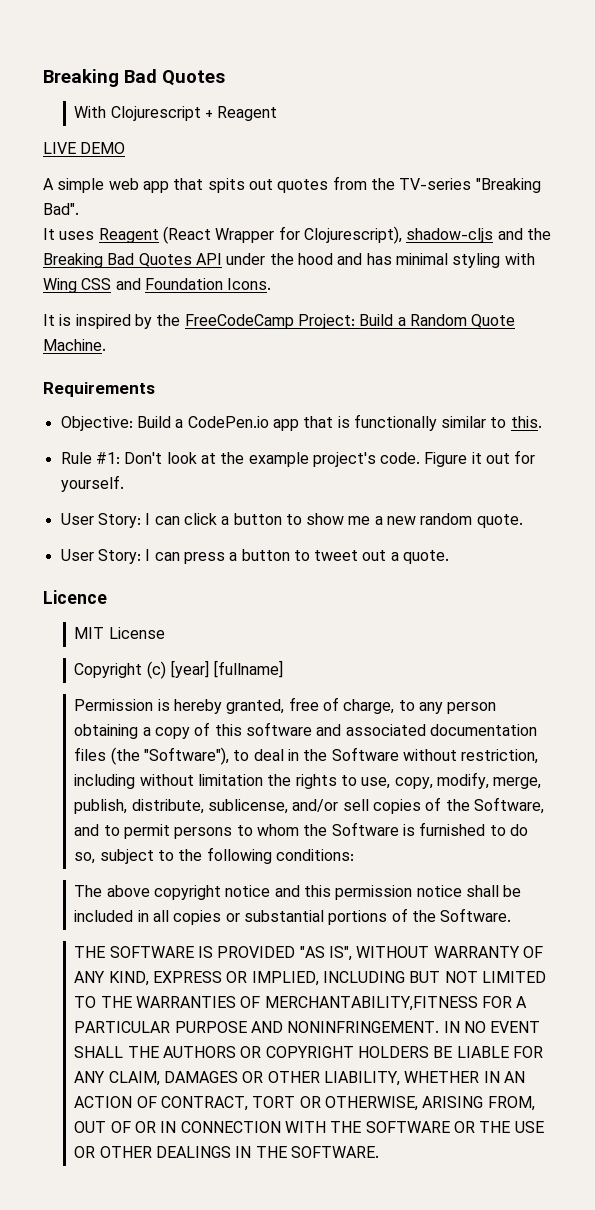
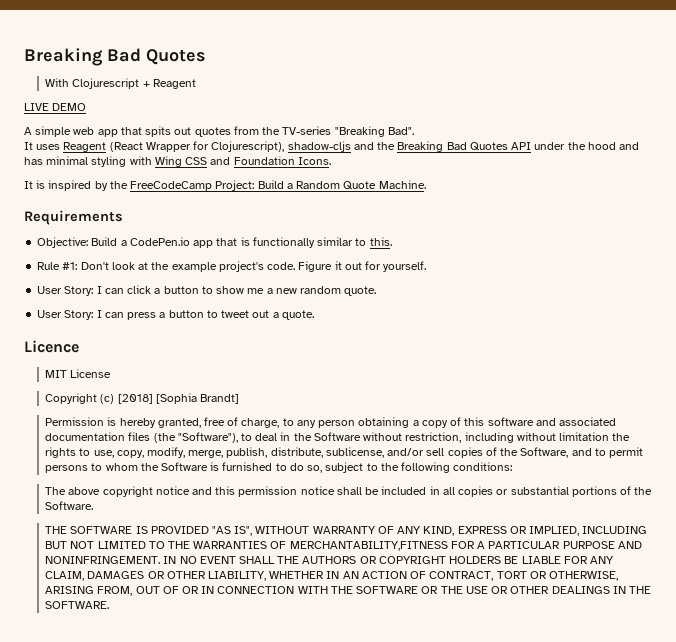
[169,660,284,678] [year] [fullname] -> [117,393,239,404] [2018] [Sophia Brandt]

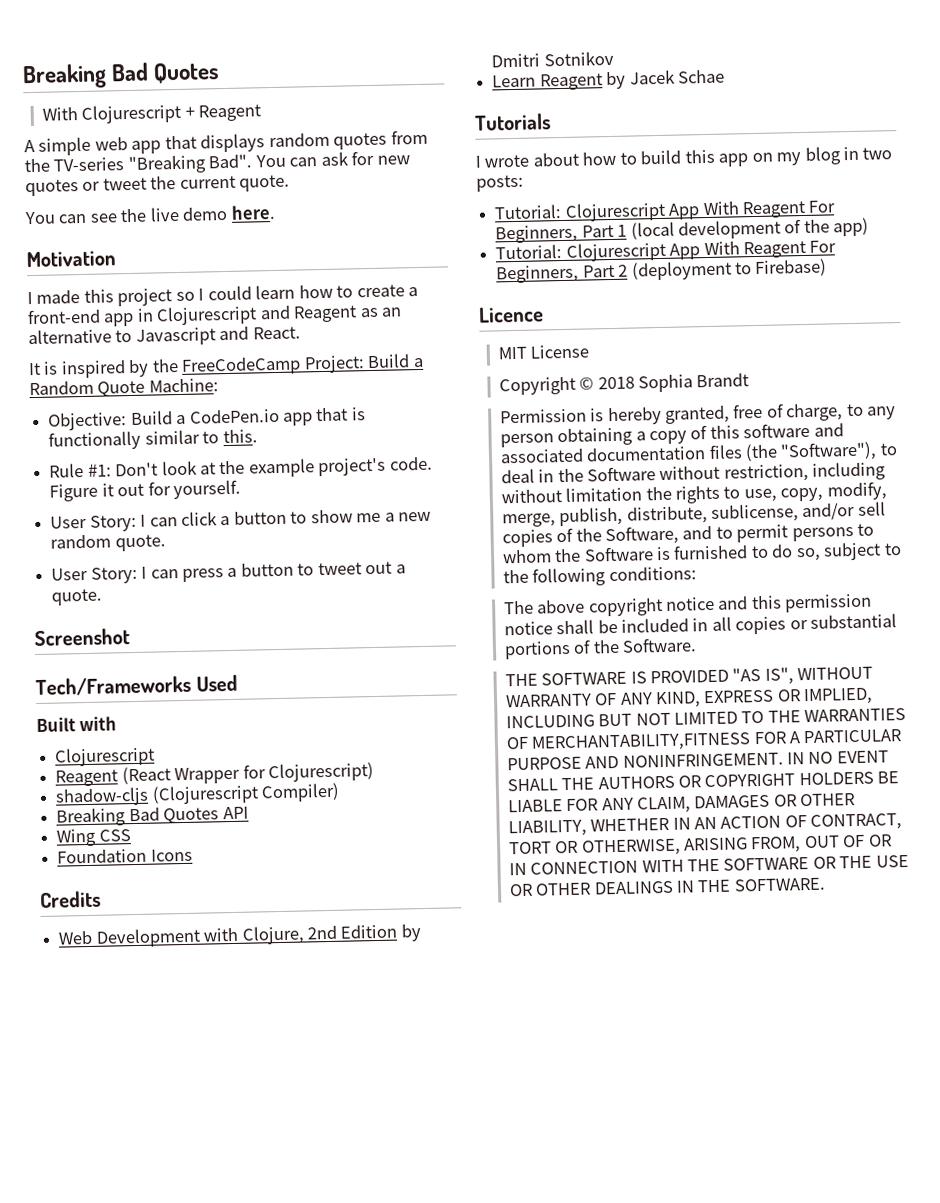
[24,103,87,111] // LIVE DEMO -> (261, 113) none
[145,126,192,137] spits out -> [200,132,330,153] displays random
[24,141,640,152] [24,156,331,167] // It uses Reagent (React Wrapper for Clojurescript), shadow-cljs and the Breaking Bad Quotes API under the hood and has minimal styling with Wing CSS and Foundation Icons. -> [254,150,410,168] [25,174,291,197] [24,204,276,225] [26,250,116,268] [27,284,419,307] [27,305,403,327] [28,326,301,346] You can ask for new quotes or tweet the current quote. // You can see the live demo here. // Motivation // I made this project so I could learn how to create a front-end app in Clojurescript and Reagent as an alternative to Javascript and React.
[378,180,426,189] [24,210,123,225] Machine. // Requirements -> [148,378,219,393] Machine:
(314, 315) none -> [34,628,130,647] [35,674,238,697] [36,716,118,733] [54,746,156,767] [55,762,374,787] [55,782,341,807] [56,806,249,827] [56,828,131,847] [57,848,193,864] [39,890,101,908] [58,924,422,948] [491,50,614,68] [492,69,725,91] [474,113,551,131] [475,146,893,168] [476,174,524,192] [494,200,836,222] [495,217,870,244] [495,240,837,262] [496,258,828,284] // Screenshot // Tech/Frameworks Used // Built with // Clojurescript // Reagent (React Wrapper for Clojurescript) // shadow-cljs (Clojurescript Compiler) // Breaking Bad Quotes API // Wing CSS // Foundation Icons // Credits // Web Development with Clojure, 2nd Edition by Dmitri Sotnikov // Learn Reagent by Jacek Schae // Tutorials // I wrote about how to build this app on my blog in two posts: // Tutorial: Clojurescript App With Reagent For Beginners, Part 1 (local development of the app) // Tutorial: Clojurescript App With Reagent For Beginners, Part 2 (deployment to Firebase)
[100,393,239,404] (c) [2018] [Sophia Brandt] -> [579,373,750,393] © 2018 Sophia Brandt

